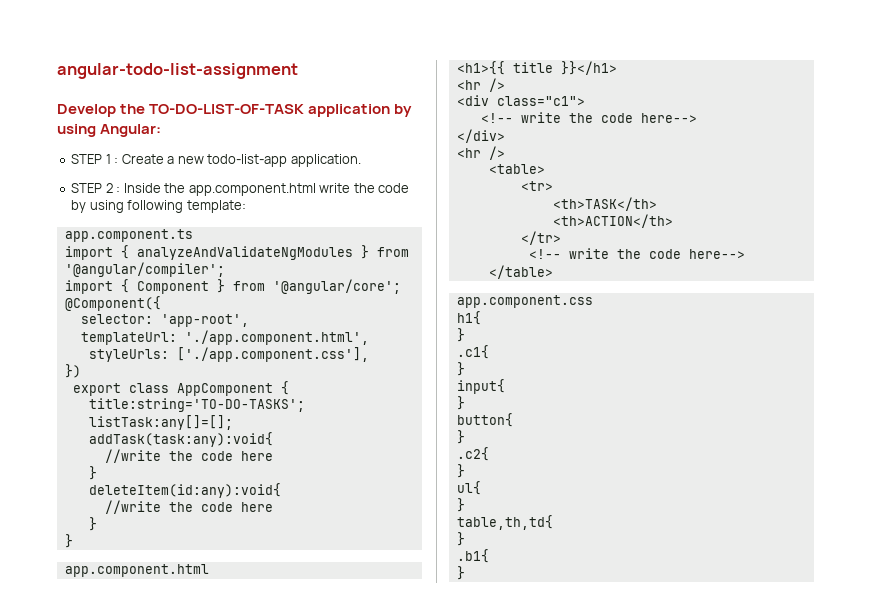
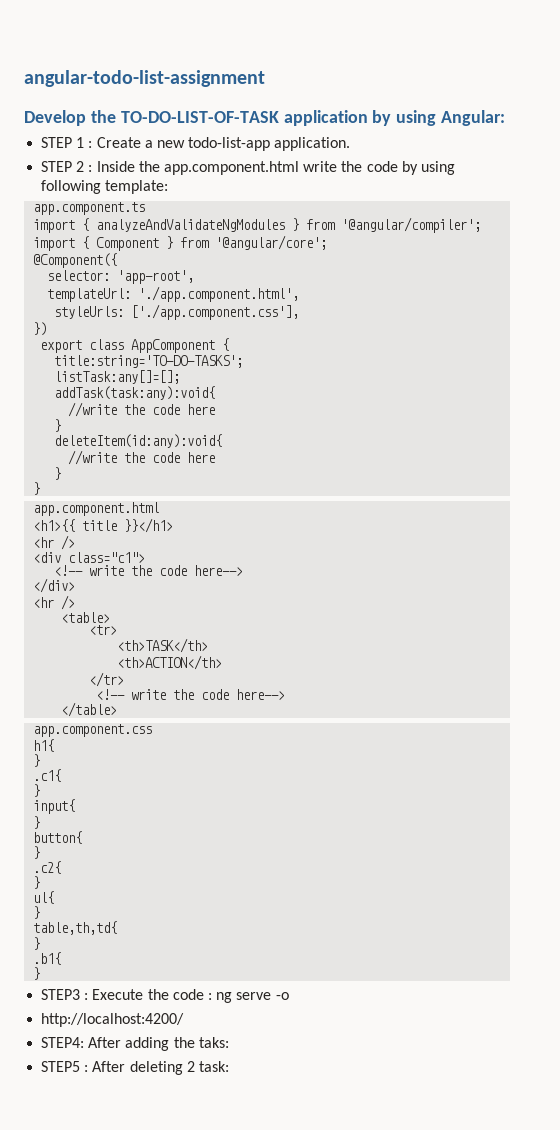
(465, 573) none -> [41,989,289,1003] [41,1013,185,1027] [41,1037,229,1051] [41,1061,229,1075] // STEP3 : Execute the code : ng serve -o // http://localhost:4200/ // STEP4: After adding the taks: // STEP5 : After deleting 2 task:

